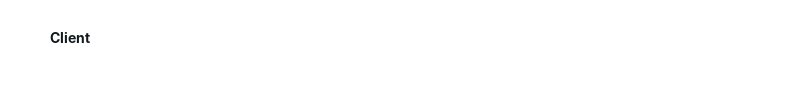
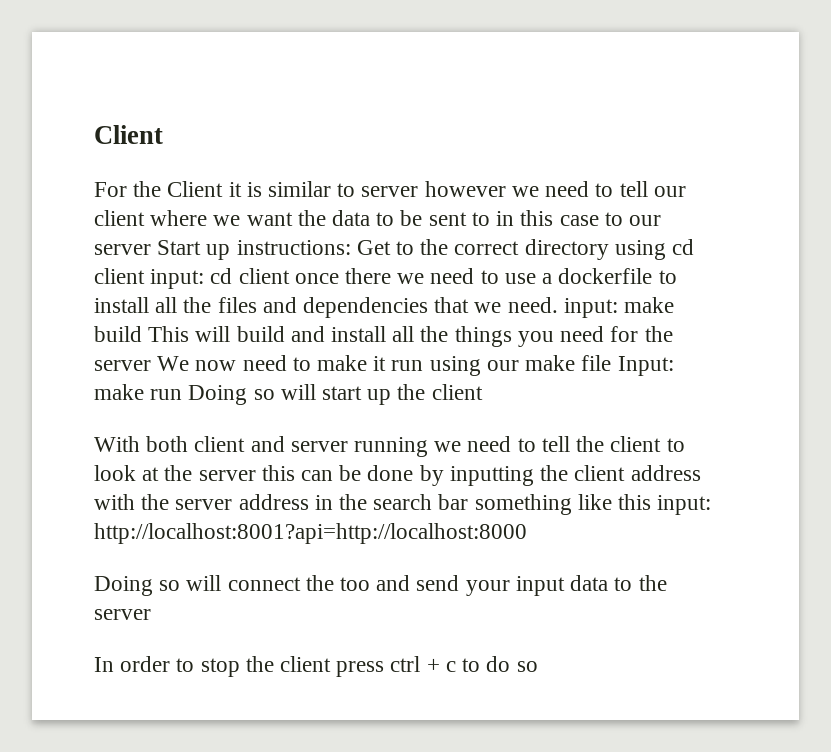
[50,31,90,43] Client -> [94,125,163,144] [94,181,686,197] [94,210,661,226] [94,239,695,260] [94,268,677,289] [94,297,675,318] [94,326,673,347] [94,355,674,376] [94,384,483,405] [94,436,685,457] [94,465,701,486] [94,494,712,515] [94,523,527,544] [94,575,667,596] [94,609,151,620] [94,656,538,677] Client // For the Client it is similar to server however we need to tell our client where we want the data to be sent to in this case to our server Start up instructions: Get to the correct directory using cd client input: cd client once there we need to use a dockerfile to install all the files and dependencies that we need. input: make build This will build and install all the things you need for the server We now need to make it run using our make file Input: make run Doing so will start up the client // With both client and server running we need to tell the client to look at the server this can be done by inputting the client address with the server address in the search bar something like this input: http://localhost:8001?api=http://localhost:8000 // Doing so will connect the too and send your input data to the server // In order to stop the client press ctrl + c to do so

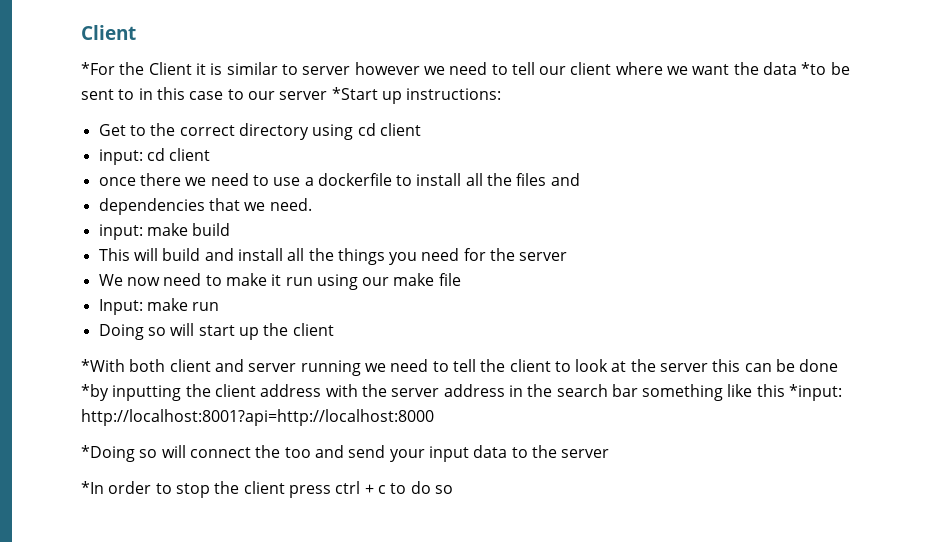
[94,182,127,197] For -> [81,62,115,75] *For
[376,212,395,226] to -> [801,62,827,75] *to
[157,240,202,255] Start -> [331,87,378,100] *Start
(351, 247) none -> (502, 94) //
(145, 276) none -> (421, 129) //
(290, 276) none -> (211, 154) //
(297, 305) none -> (580, 179) //
(558, 305) none -> (312, 204) //
(142, 334) none -> (231, 229) //
(151, 365) none -> (568, 256) //
(612, 363) none -> (461, 279) //
(183, 394) none -> (220, 306) //
[94,436,140,452] With -> [81,359,125,372] *With
[419,465,444,486] by -> [81,384,109,401] *by
[657,495,712,515] input: -> [789,384,843,401] *input:
[94,576,153,596] Doing -> [81,445,135,462] *Doing
[94,657,114,672] In -> [81,481,104,494] *In

